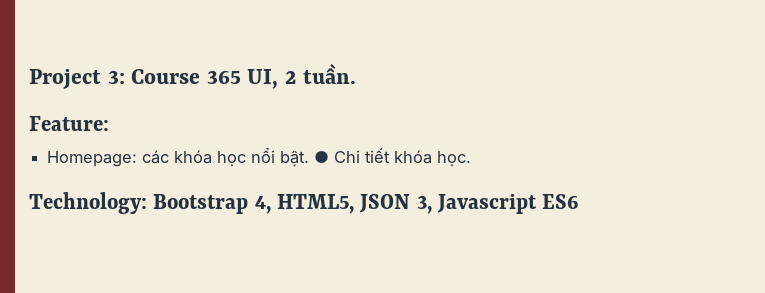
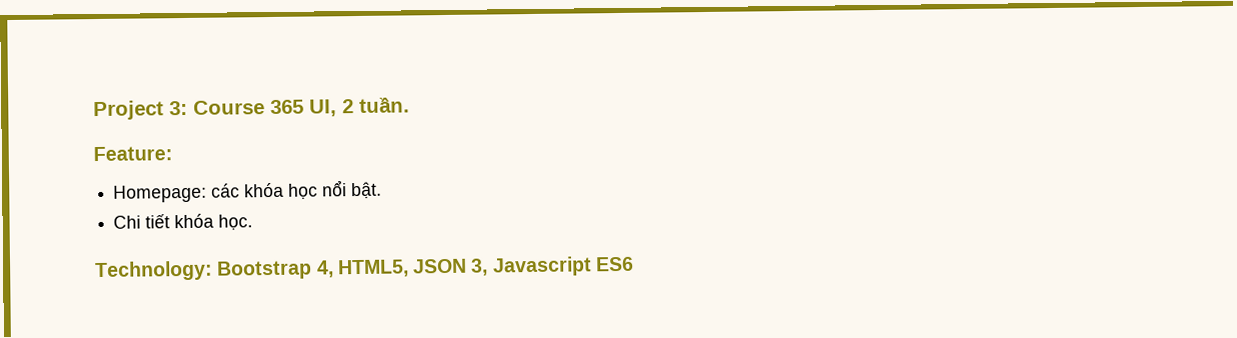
[314,151,330,163] ● -> (383, 190) //

